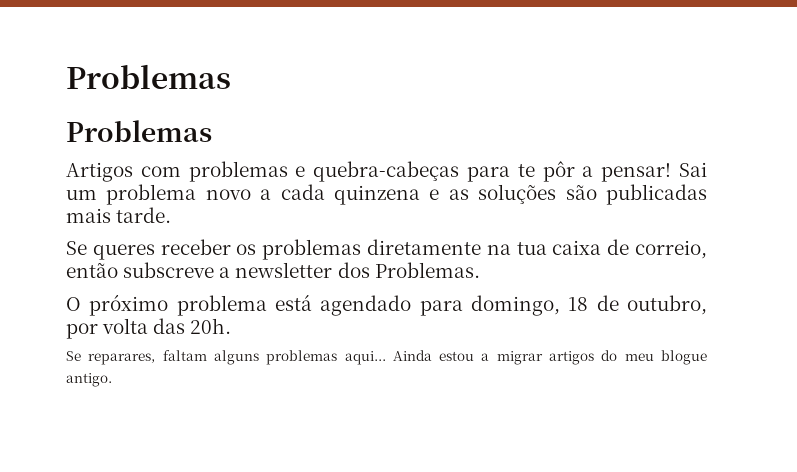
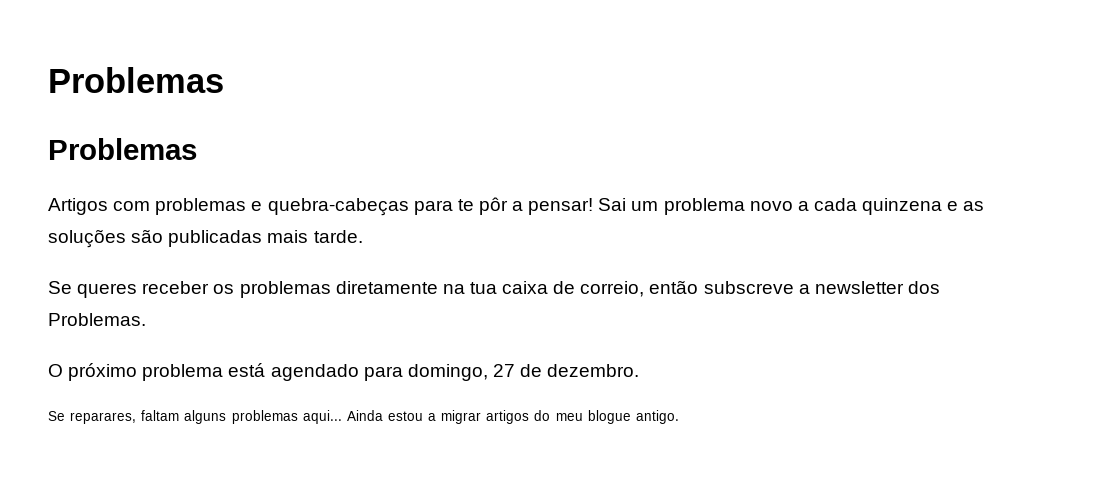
[568,295,707,315] [66,318,232,339] 18 de outubro, por volta das 20h. -> [492,364,640,377] 27 de dezembro.

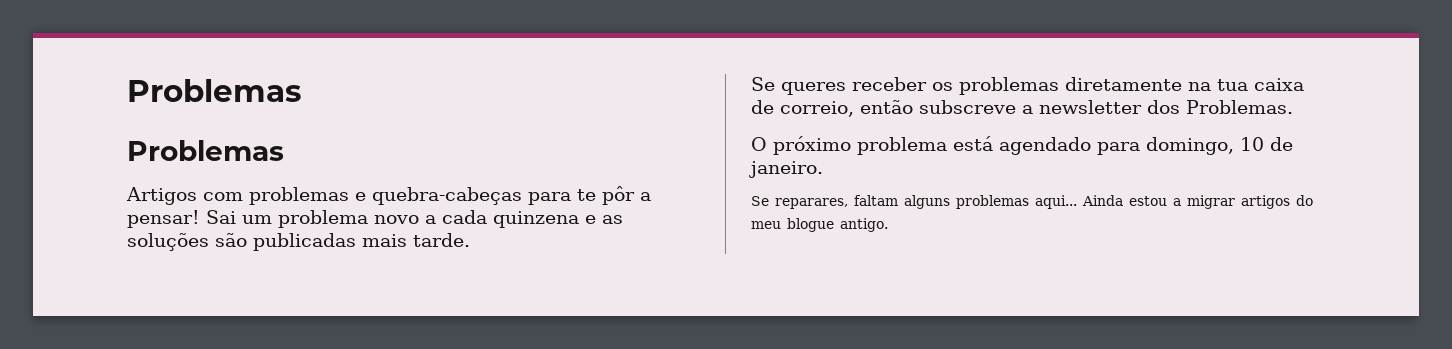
[492,364,640,377] 27 de dezembro. -> [1240,137,1293,151] [749,161,823,178] 10 de janeiro.

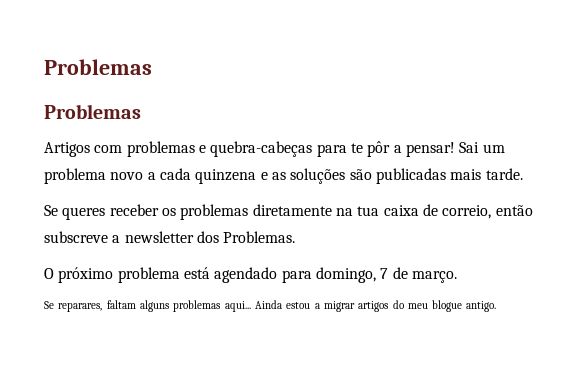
[1240,137,1293,151] [749,161,823,178] 10 de janeiro. -> [380,267,457,283] 7 de março.

